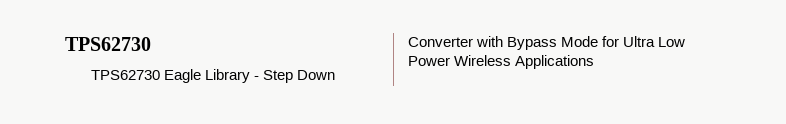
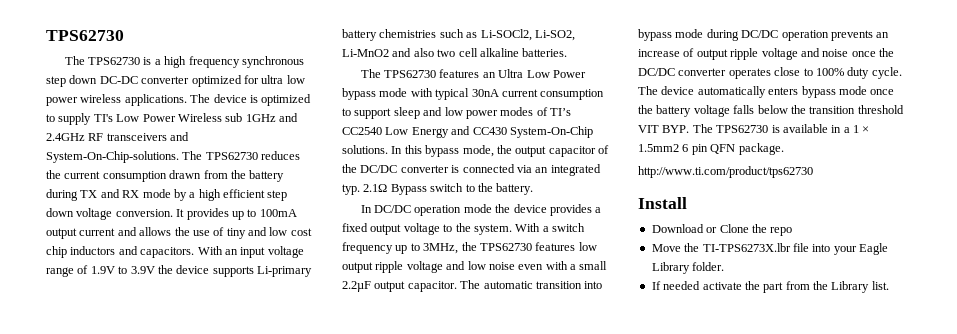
[90,69,336,83] [408,36,686,50] [408,55,595,69] TPS62730 Eagle Library - Step Down Converter with Bypass Mode for Ultra Low Power Wireless Applications -> [64,56,304,68] [46,75,305,87] [46,94,312,106] [46,113,298,125] [46,132,190,141] [46,151,301,163] [46,170,285,182] [46,189,288,201] [46,208,297,220] [46,227,312,239] [46,246,304,258] [46,265,312,277] [342,29,575,41] [342,48,568,57] [360,69,586,78] [342,88,605,100] [342,107,571,119] [342,126,593,138] [342,145,609,157] [342,164,601,176] [342,183,534,195] [360,204,602,216] [342,223,585,235] [342,242,597,254] [342,261,608,273] [342,280,603,292] [638,29,890,41] [638,48,894,60] [638,67,902,79] [638,86,895,98] [638,105,904,117] [638,124,870,133] [638,143,784,155] [638,166,813,178] [638,197,687,209] [651,224,793,236] [651,243,888,255] [651,262,725,274] [651,281,889,293] The TPS62730 is a high frequency synchronous step down DC-DC converter optimized for ultra low power wireless applications. The device is optimized to supply TI's Low Power Wireless sub 1GHz and 2.4GHz RF transceivers and System-On-Chip-solutions. The TPS62730 reduces the current consumption drawn from the battery during TX and RX mode by a high efficient step down voltage conversion. It provides up to 100mA output current and allows the use of tiny and low cost chip inductors and capacitors. With an input voltage range of 1.9V to 3.9V the device supports Li-primary battery chemistries such as Li-SOCl2, Li-SO2, Li-MnO2 and also two cell alkaline batteries. // The TPS62730 features an Ultra Low Power bypass mode with typical 30nA current consumption to support sleep and low power modes of TI’s CC2540 Low Energy and CC430 System-On-Chip solutions. In this bypass mode, the output capacitor of the DC/DC converter is connected via an integrated typ. 2.1Ω Bypass switch to the battery. // In DC/DC operation mode the device provides a fixed output voltage to the system. With a switch frequency up to 3MHz, the TPS62730 features low output ripple voltage and low noise even with a small 2.2µF output capacitor. The automatic transition into bypass mode during DC/DC operation prevents an increase of output ripple voltage and noise once the DC/DC converter operates close to 100% duty cycle. The device automatically enters bypass mode once the battery voltage falls below the transition threshold VIT BYP. The TPS62730 is available in a 1 × 1.5mm2 6 pin QFN package. // http://www.ti.com/product/tps62730 // Install // Download or Clone the repo // Move the TI-TPS6273X.lbr file into your Eagle Library folder. // If needed activate the part from the Library list.

